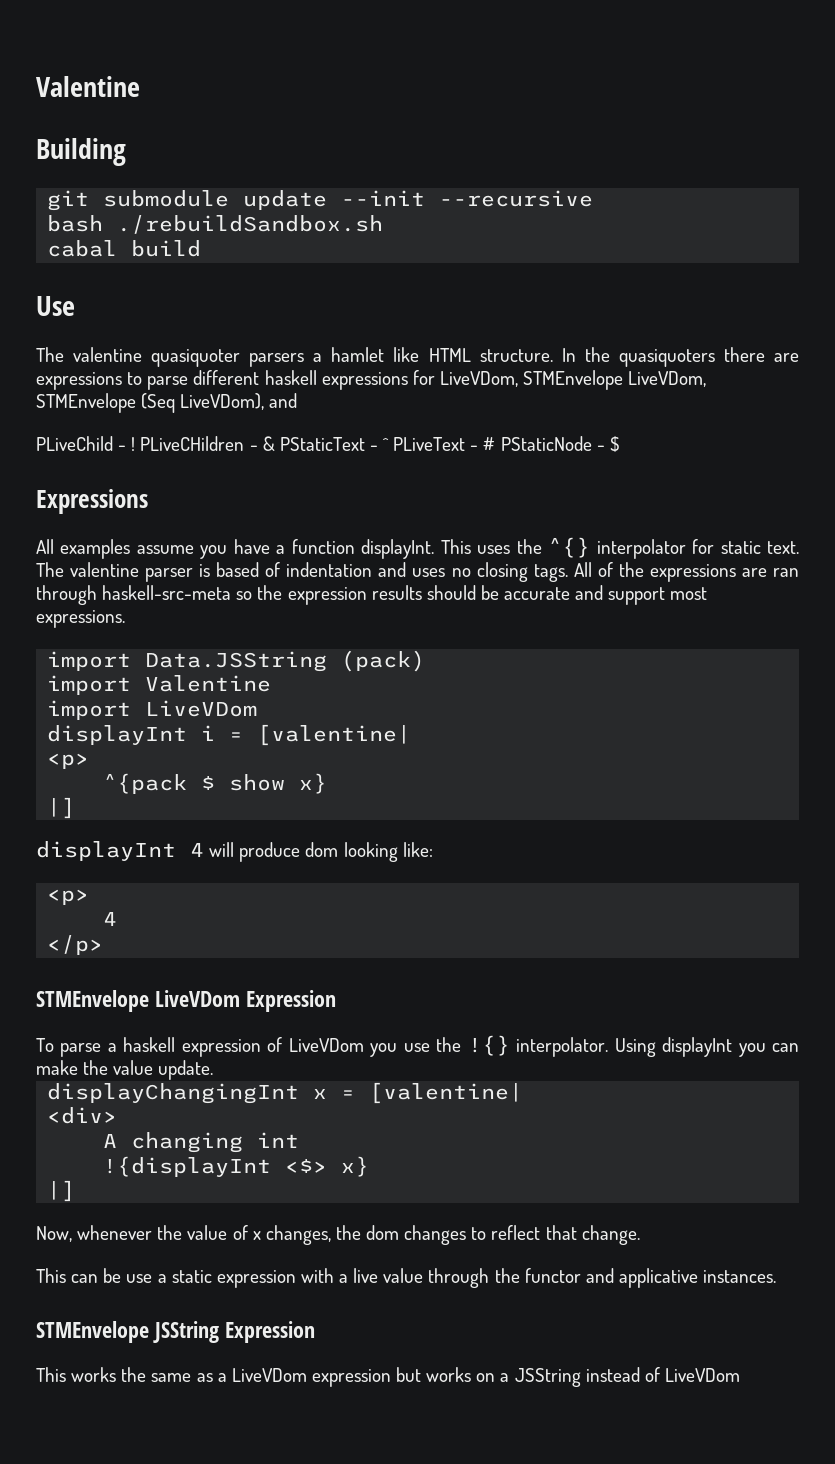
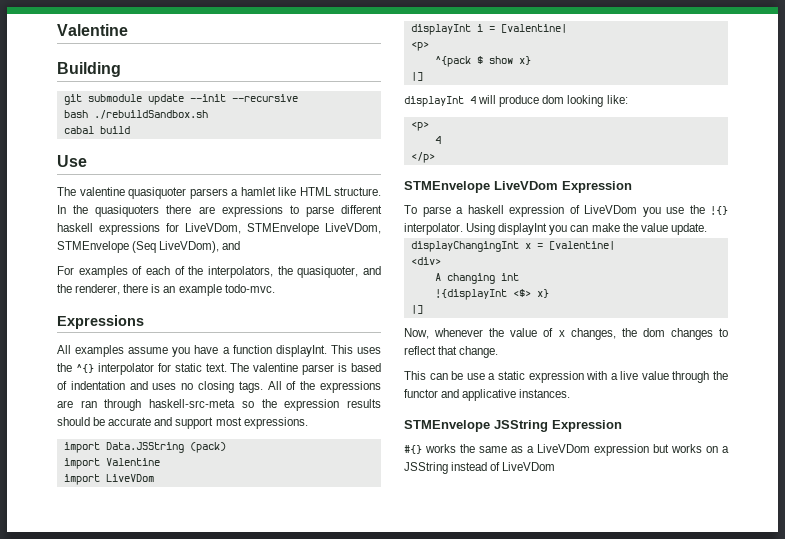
[36,436,620,452] PLiveChild - ! PLiveCHildren - & PStaticText - ^ PLiveText - # PStaticNode - $ -> [57,266,381,278] [57,284,275,296] For examples of each of the interpolators, the quasiquoter, and the renderer, there is an example todo-mvc.
[36,1367,66,1382] This -> [404,445,422,454] #{}

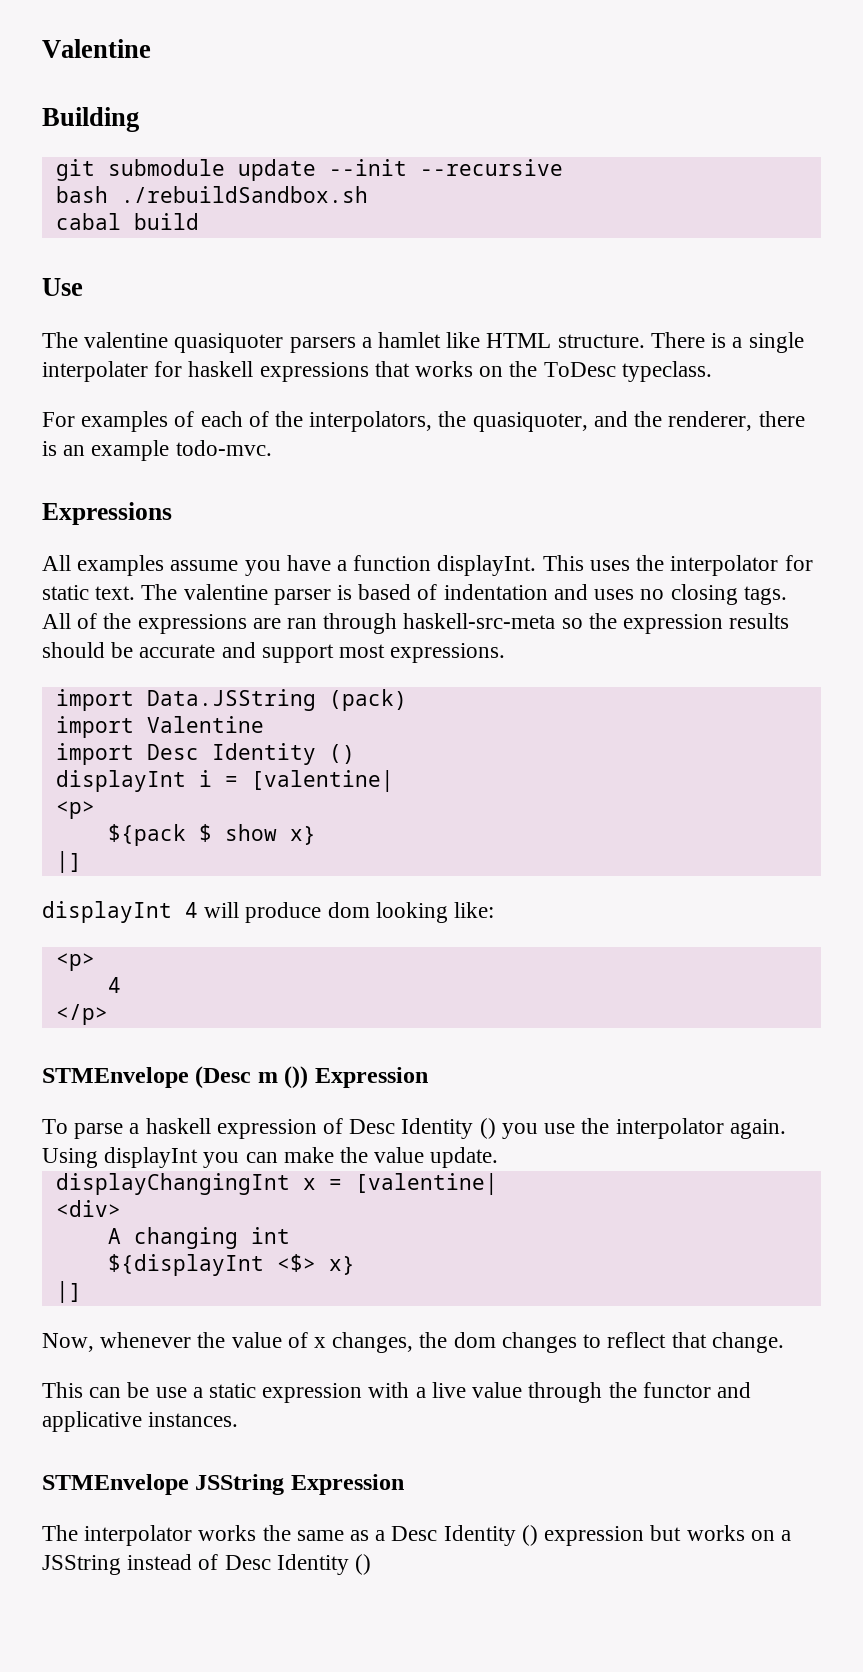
[57,205,382,217] [57,223,381,235] [57,241,241,253] In the quasiquoters there are expressions to parse different haskell expressions for LiveVDom, STMEnvelope LiveVDom, STMEnvelope (Seq LiveVDom), and -> [650,332,804,353] [42,361,712,382] There is a single interpolater for haskell expressions that works on the ToDesc typeclass.
[75,364,94,373] ^{} -> (665, 563) none
[105,474,154,482] LiveVDom -> [146,743,355,765] Desc Identity ()
[434,56,471,67] ^{pack -> [107,824,186,846] ${pack
[494,181,558,190] LiveVDom -> [195,1066,309,1089] (Desc m ())
[584,205,637,214] LiveVDom -> [349,1118,496,1139] Desc Identity ()
[710,206,728,215] [404,223,463,235] !{} interpolator. -> [615,1118,786,1139] interpolator again.
[434,289,507,300] !{displayInt -> [107,1254,264,1276] ${displayInt
[404,445,422,454] #{} -> [42,1525,193,1546] The interpolator
[537,444,590,453] LiveVDom -> [391,1525,538,1546] Desc Identity ()
[502,462,556,471] LiveVDom -> [224,1554,372,1575] Desc Identity ()

